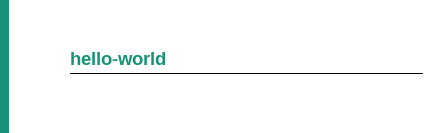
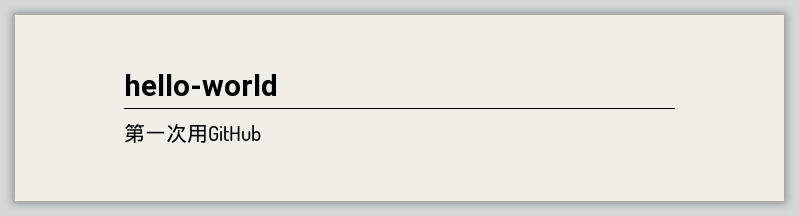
(166, 58) none -> [124,123,261,143] // 第一次用GitHub

